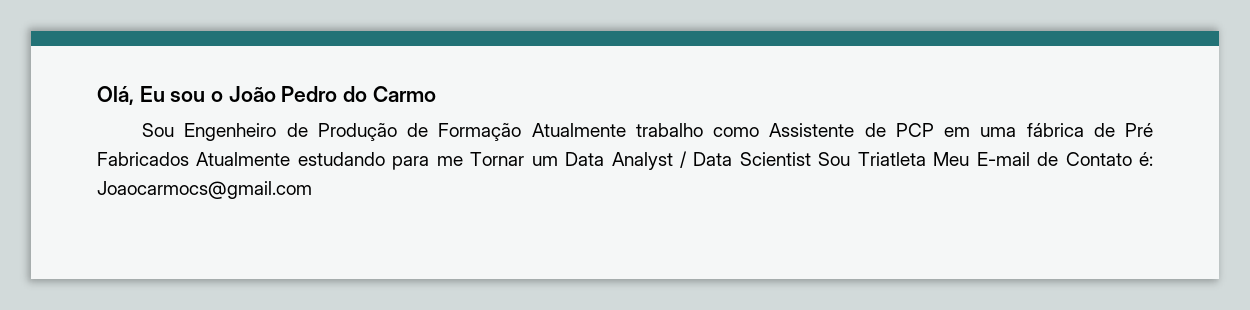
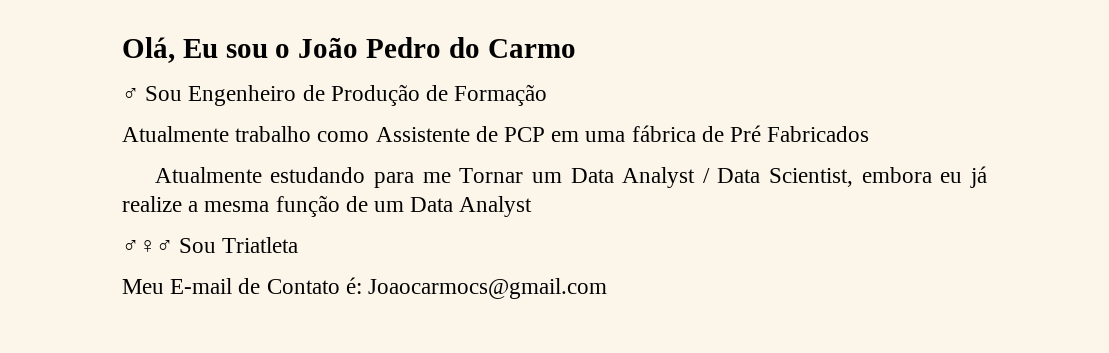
(436, 94) none -> [122,88,139,101] ♂
(522, 132) none -> (548, 95) //
(189, 159) none -> (870, 134) //
[739,152,811,166] Scientist -> [769,166,987,188] [122,195,533,217] [122,240,173,253] Scientist, embora eu já realize a mesma função de um Data Analyst // ♂♀♂
(926, 159) none -> (299, 245) //

